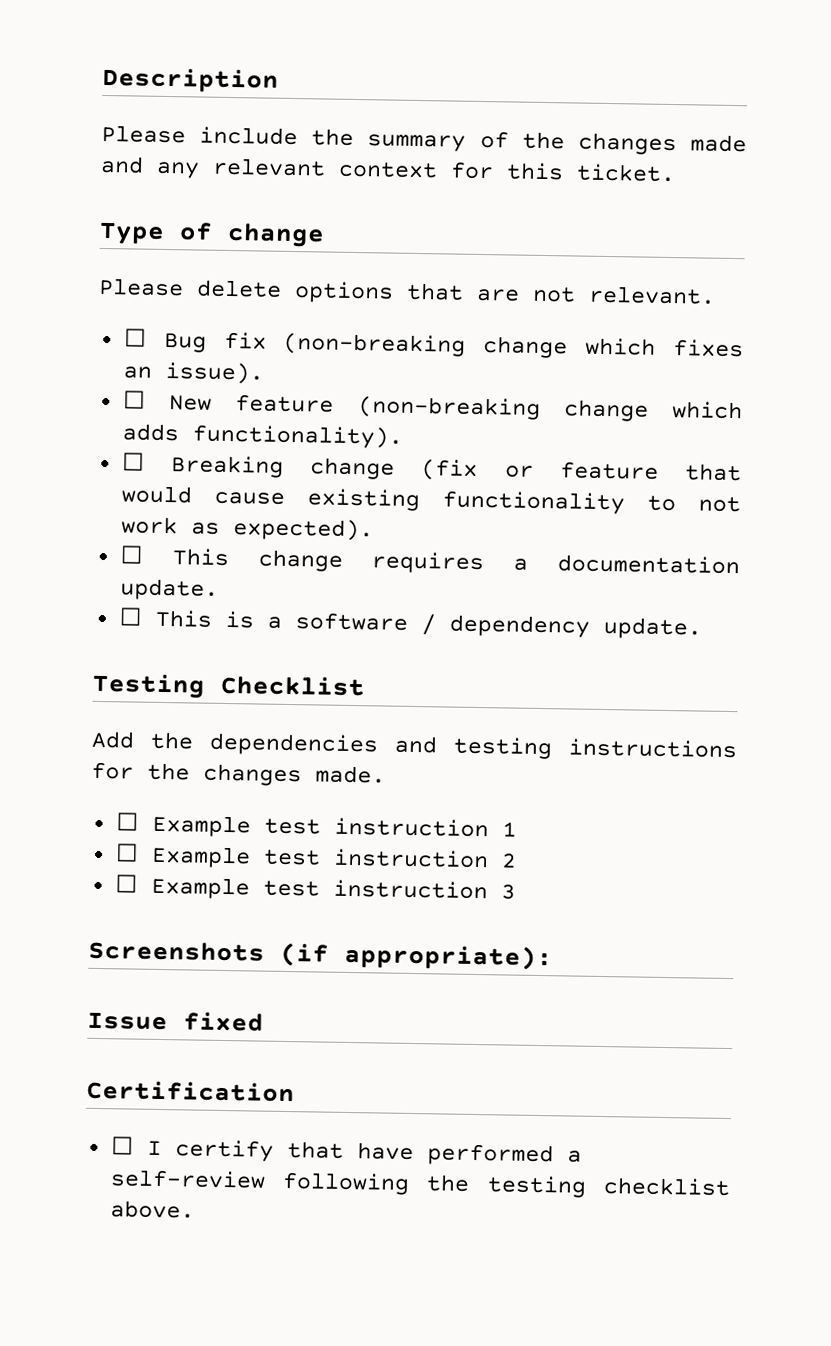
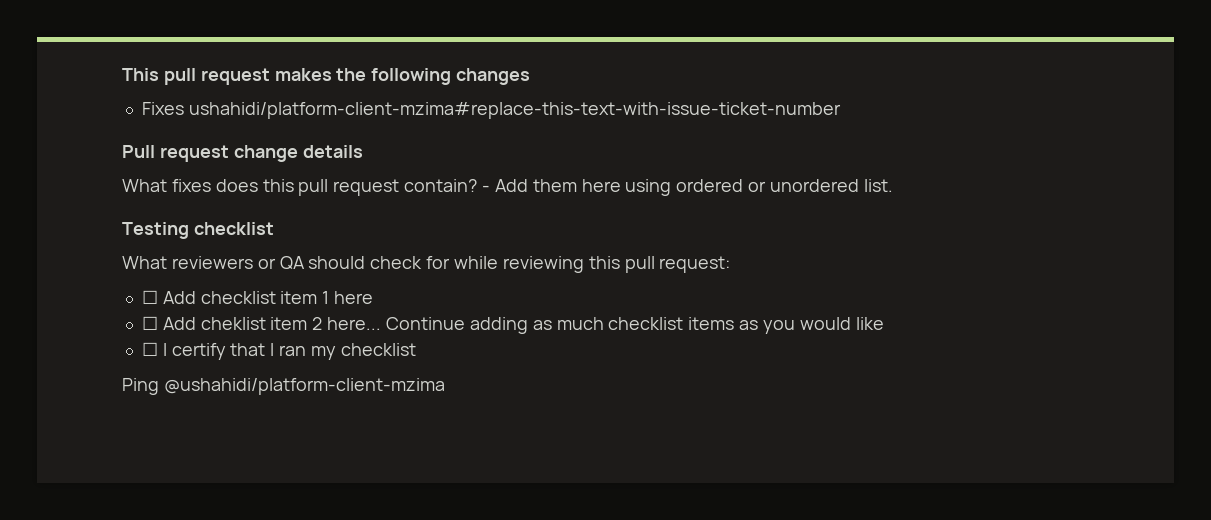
[102,66,279,93] [101,124,747,156] [100,155,676,183] [99,221,325,248] [98,277,716,305] [123,328,744,359] [122,361,264,385] [122,390,743,422] [121,423,403,449] [121,452,742,482] [120,485,741,515] [120,516,374,542] [119,545,740,575] [119,578,219,601] [118,607,702,640] [92,672,365,699] [91,730,737,760] [91,761,386,787] [115,812,517,838] [114,843,517,869] [114,874,516,900] [88,940,553,971] [87,1011,264,1032] [86,1079,295,1103] [110,1136,582,1167] [109,1169,731,1198] [109,1200,195,1219] Description // Please include the summary of the changes made and any relevant context for this ticket. // Type of change // Please delete options that are not relevant. // ☐ Bug fix (non-breaking change which fixes an issue). // ☐ New feature (non-breaking change which adds functionality). // ☐ Breaking change (fix or feature that would cause existing functionality to not work as expected). // ☐ This change requires a documentation update. // ☐ This is a software / dependency update. // Testing Checklist // Add the dependencies and testing instructions for the changes made. // ☐ Example test instruction 1 // ☐ Example test instruction 2 // ☐ Example test instruction 3 // Screenshots (if appropriate): // Issue fixed // Certification // ☐ I certify that have performed a self-review following the testing checklist above. -> [122,68,531,85] [141,102,841,119] [122,145,363,162] [122,179,893,196] [122,222,274,239] [122,256,731,273] [141,290,374,304] [141,316,884,334] [141,342,416,360] [122,378,445,395] This pull request makes the following changes // Fixes ushahidi/platform-client-mzima#replace-this-text-with-issue-ticket-number // Pull request change details // What fixes does this pull request contain? - Add them here using ordered or unordered list. // Testing checklist // What reviewers or QA should check for while reviewing this pull request: // ☐ Add checklist item 1 here // ☐ Add cheklist item 2 here... Continue adding as much checklist items as you would like // ☐ I certify that I ran my checklist // Ping @ushahidi/platform-client-mzima

